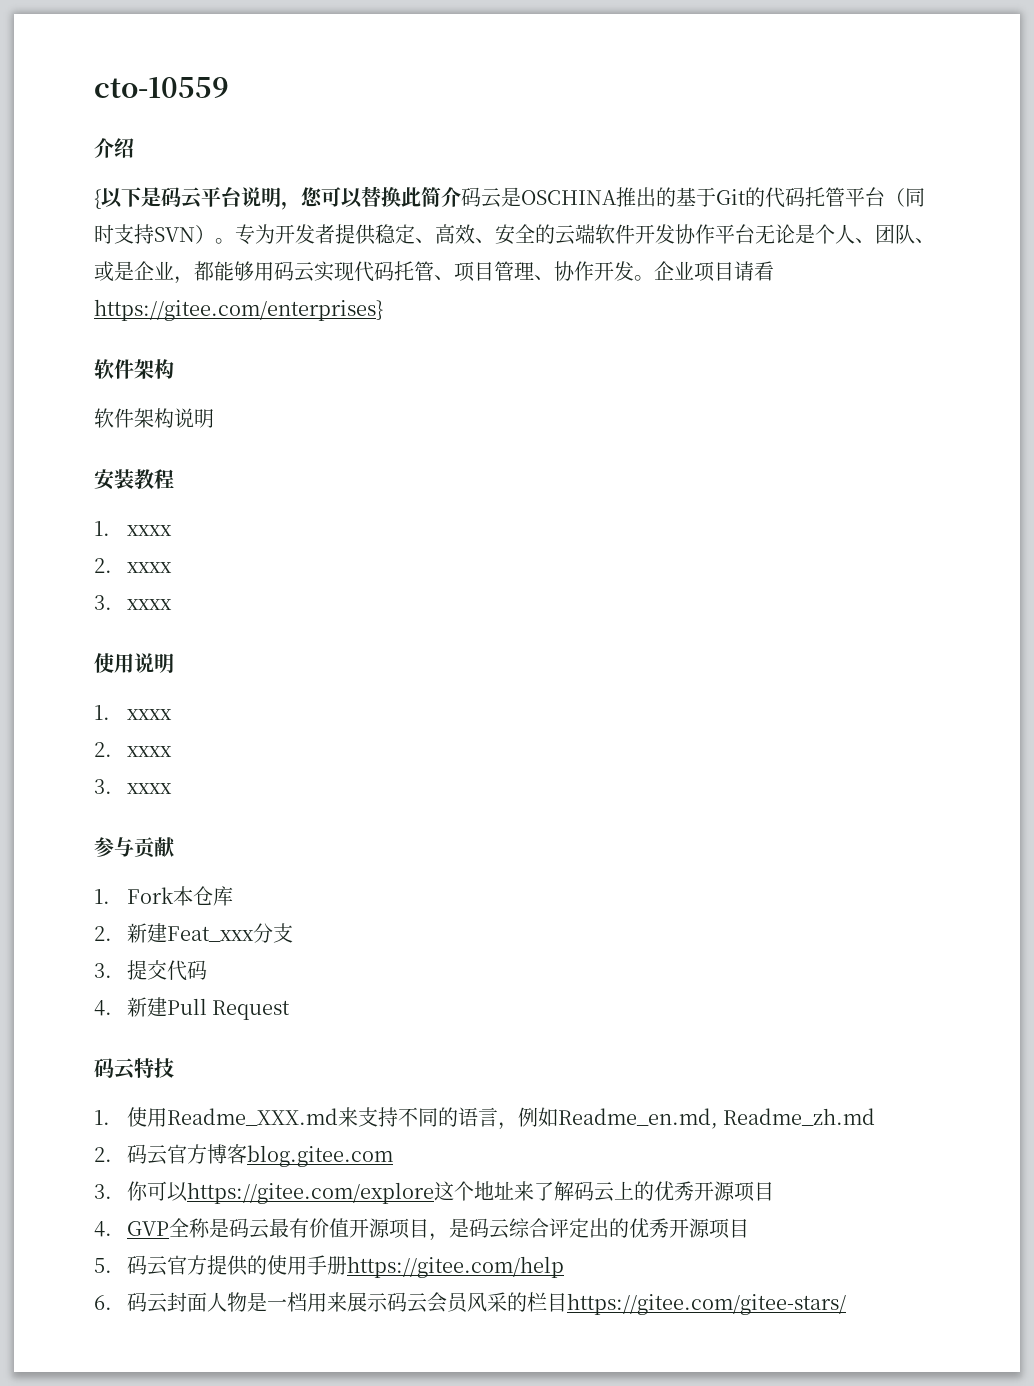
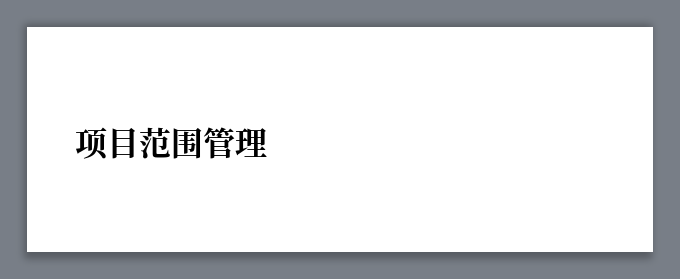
[94,77,229,98] [94,138,134,158] [94,186,925,210] [94,224,935,245] [94,261,774,284] [94,299,383,321] [94,359,174,379] [94,408,214,428] [94,469,174,490] [94,521,172,536] [94,558,172,573] [94,595,172,610] [94,653,174,673] [94,705,172,720] [94,742,172,757] [94,779,172,794] [94,837,175,859] [94,886,233,906] [94,923,293,943] [94,960,207,981] [94,997,291,1020] [94,1058,174,1080] [94,1107,876,1130] [94,1144,393,1167] [94,1181,774,1204] [94,1218,749,1241] [94,1255,564,1278] [94,1292,846,1315] cto-10559 // 介绍 // {以下是码云平台说明，您可以替换此简介码云是OSCHINA推出的基于Git的代码托管平台（同时支持SVN）。专为开发者提供稳定、高效、安全的云端软件开发协作平台无论是个人、团队、或是企业，都能够用码云实现代码托管、项目管理、协作开发。企业项目请看https://gitee.com/enterprises} // 软件架构 // 软件架构说明 // 安装教程 // 1. xxxx // 2. xxxx // 3. xxxx // 使用说明 // 1. xxxx // 2. xxxx // 3. xxxx // 参与贡献 // 1. Fork本仓库 // 2.新建Feat_xxx分支 // 3.提交代码 // 4.新建Pull Request // 码云特技 // 1.使用Readme_XXX.md来支持不同的语言，例如Readme_en.md, Readme_zh.md // 2.码云官方博客blog.gitee.com // 3.你可以https://gitee.com/explore这个地址来了解码云上的优秀开源项目 // 4. GVP全称是码云最有价值开源项目，是码云综合评定出的优秀开源项目 // 5.码云官方提供的使用手册https://gitee.com/help // 6.码云封面人物是一档用来展示码云会员风采的栏目https://gitee.com/gitee-stars/ -> [75,127,267,161] 项目范围管理

